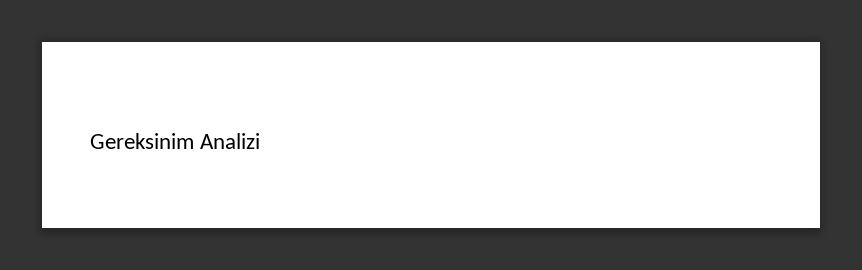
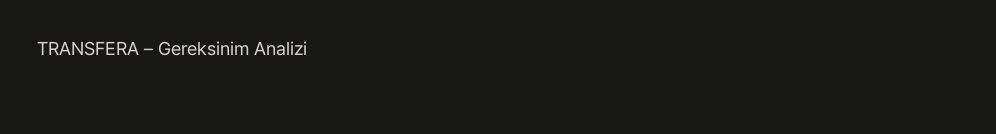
(90, 141) none -> [37,41,153,56] TRANSFERA –

